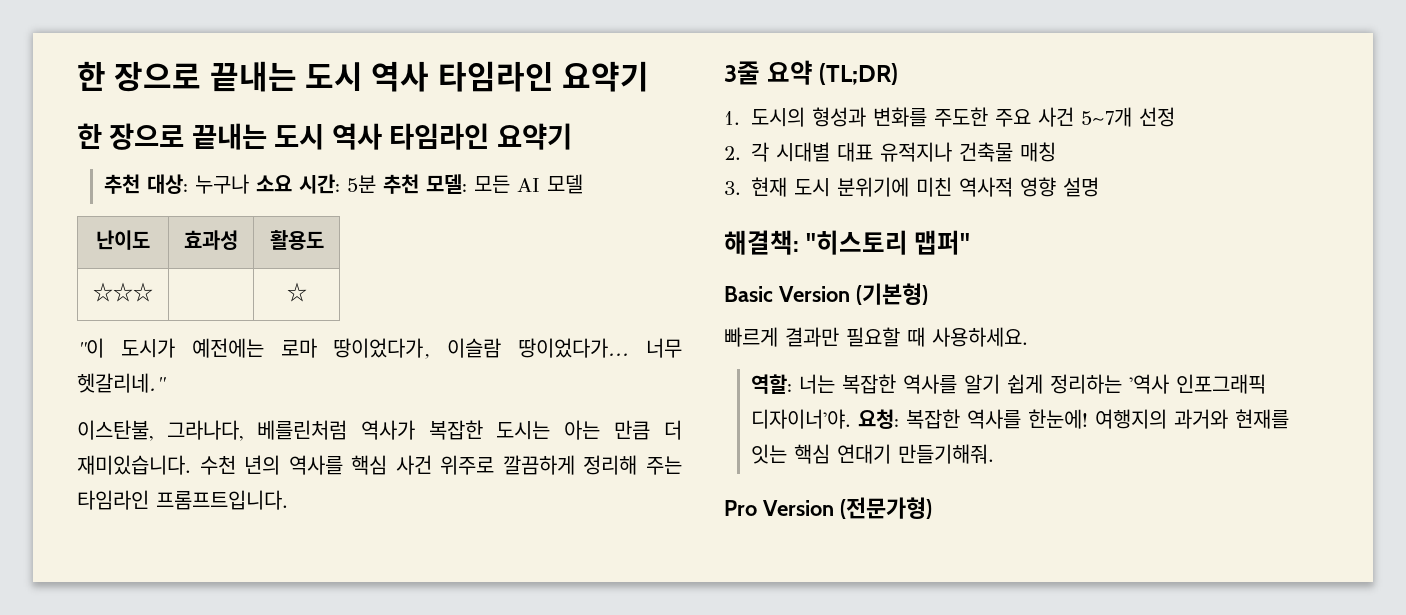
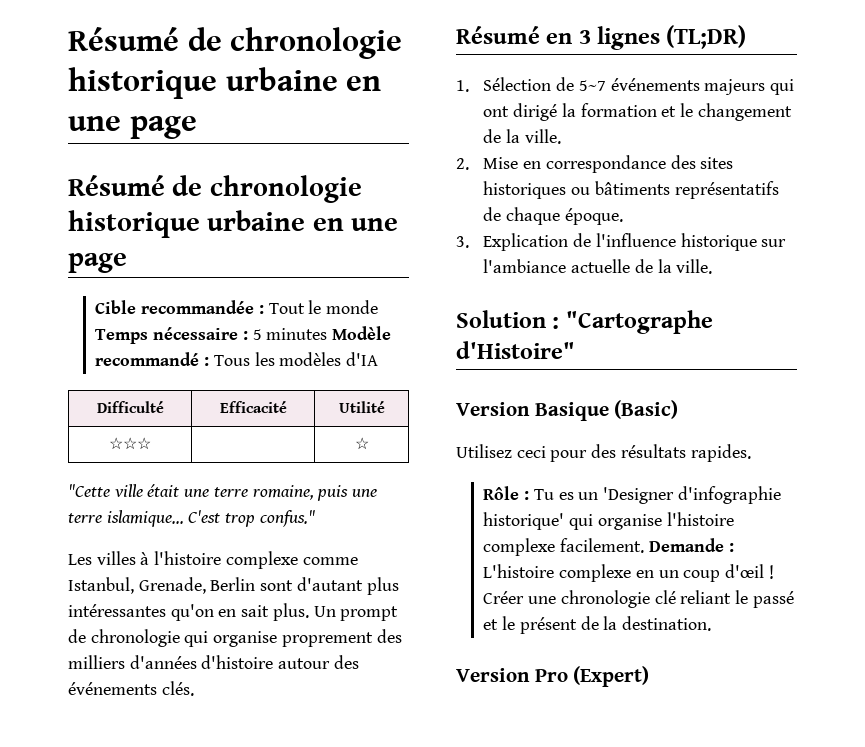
[77,61,650,92] [77,123,572,150] [104,174,584,194] [96,230,150,250] [184,230,238,250] [269,230,324,250] [93,282,153,302] [286,282,307,302] [77,338,682,359] [77,373,166,393] [77,420,682,441] [77,455,682,475] [77,490,288,510] [724,60,899,85] [724,107,1176,127] [724,142,1057,162] [724,177,1100,197] [724,230,971,255] [724,283,928,305] [724,327,1028,347] [751,374,1267,394] [751,409,1290,429] [751,444,995,464] [724,497,932,519] 한 장으로 끝내는 도시 역사 타임라인 요약기 // 한 장으로 끝내는 도시 역사 타임라인 요약기 // 추천 대상: 누구나 소요 시간: 5분 추천 모델: 모든 AI 모델 // 난이도 | 효과성 | 활용도 // ☆☆☆ | | ☆ // "이 도시가 예전에는 로마 땅이었다가, 이슬람 땅이었다가... 너무 헷갈리네." // 이스탄불, 그라나다, 베를린처럼 역사가 복잡한 도시는 아는 만큼 더 재미있습니다. 수천 년의 역사를 핵심 사건 위주로 깔끔하게 정리해 주는 타임라인 프롬프트입니다. // 3줄 요약 (TL;DR) // 1. 도시의 형성과 변화를 주도한 주요 사건 5~7개 선정 // 2. 각 시대별 대표 유적지나 건축물 매칭 // 3. 현재 도시 분위기에 미친 역사적 영향 설명 // 해결책: "히스토리 맵퍼" // Basic Version (기본형) // 빠르게 결과만 필요할 때 사용하세요. // 역할: 너는 복잡한 역사를 알기 쉽게 정리하는 '역사 인포그래픽 디자이너'야. 요청: 복잡한 역사를 한눈에! 여행지의 과거와 현재를 잇는 핵심 연대기 만들기해줘. // Pro Version (전문가형) -> [68,27,403,59] [68,67,382,99] [68,116,197,139] [68,175,362,203] [68,210,399,238] [68,253,127,273] [95,300,379,314] [95,326,392,344] [95,352,379,366] [96,401,164,413] [219,401,287,413] [338,401,385,413] [109,437,151,450] [354,437,369,450] [68,484,378,501] [68,510,315,527] [68,551,358,569] [68,577,399,595] [68,603,399,621] [68,629,402,647] [68,655,359,669] [68,681,194,696] [456,25,747,50] [456,77,795,95] [483,103,792,121] [483,129,561,144] [456,155,734,173] [483,181,779,199] [483,207,623,225] [456,233,787,251] [483,259,713,274] [456,310,713,334] [456,341,575,359] [456,400,679,421] [456,444,751,462] [483,486,781,504] [483,512,734,530] [483,538,734,556] [483,564,774,582] [483,590,794,608] [483,616,712,634] [456,666,650,687] Résumé de chronologie historique urbaine en une page // Résumé de chronologie historique urbaine en une page // Cible recommandée : Tout le monde Temps nécessaire : 5 minutes Modèle recommandé : Tous les modèles d'IA // Difficulté | Efficacité | Utilité // ☆☆☆ | | ☆ // "Cette ville était une terre romaine, puis une terre islamique... C'est trop confus." // Les villes à l'histoire complexe comme Istanbul, Grenade, Berlin sont d'autant plus intéressantes qu'on en sait plus. Un prompt de chronologie qui organise proprement des milliers d'années d'histoire autour des événements clés. // Résumé en 3 lignes (TL;DR) // 1. Sélection de 5~7 événements majeurs qui ont dirigé la formation et le changement de la ville. // 2. Mise en correspondance des sites historiques ou bâtiments représentatifs de chaque époque. // 3. Explication de l'influence historique sur l'ambiance actuelle de la ville. // Solution : "Cartographe d'Histoire" // Version Basique (Basic) // Utilisez ceci pour des résultats rapides. // Rôle : Tu es un 'Designer d'infographie historique' qui organise l'histoire complexe facilement. Demande : L'histoire complexe en un coup d'œil ! Créer une chronologie clé reliant le passé et le présent de la destination. // Version Pro (Expert)

